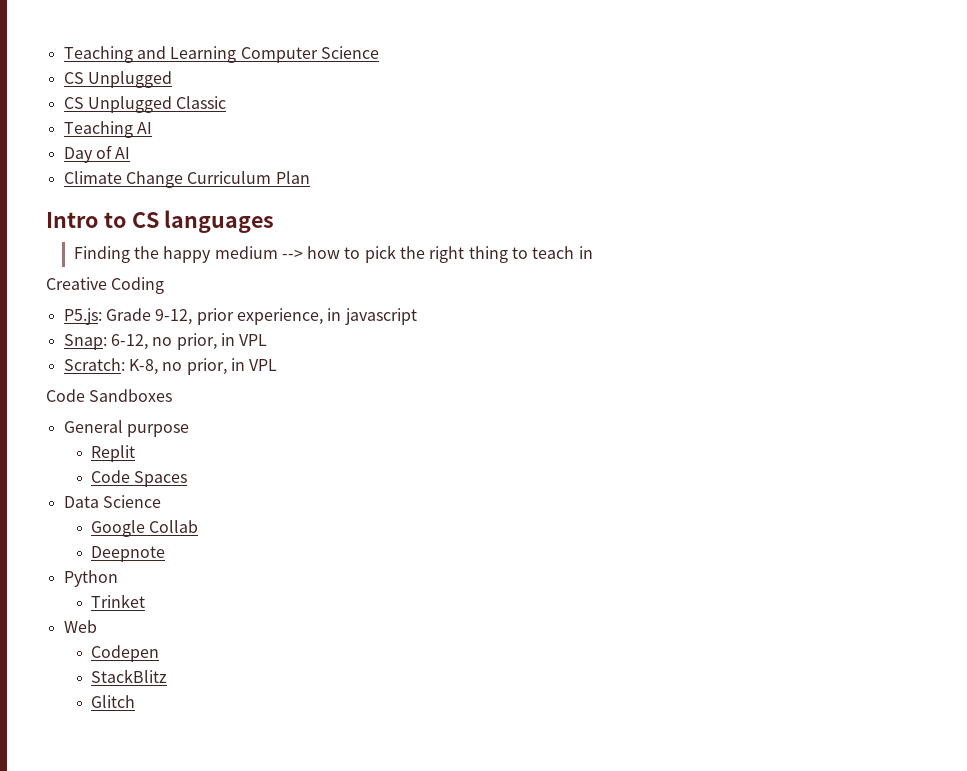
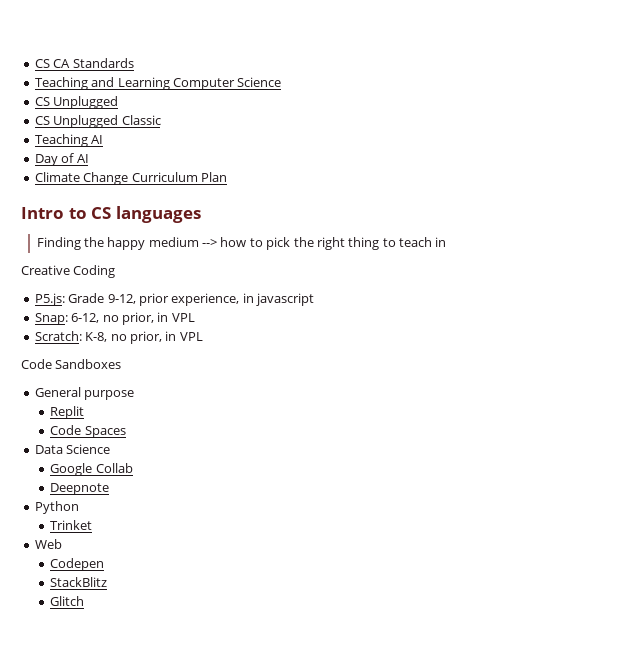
(63, 54) none -> [34,58,134,68] CS CA Standards //

